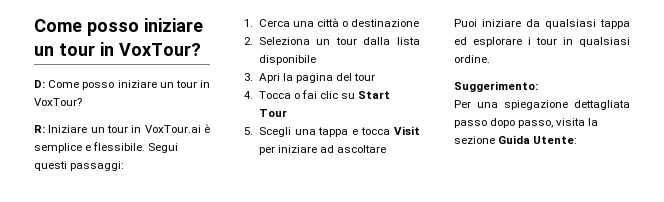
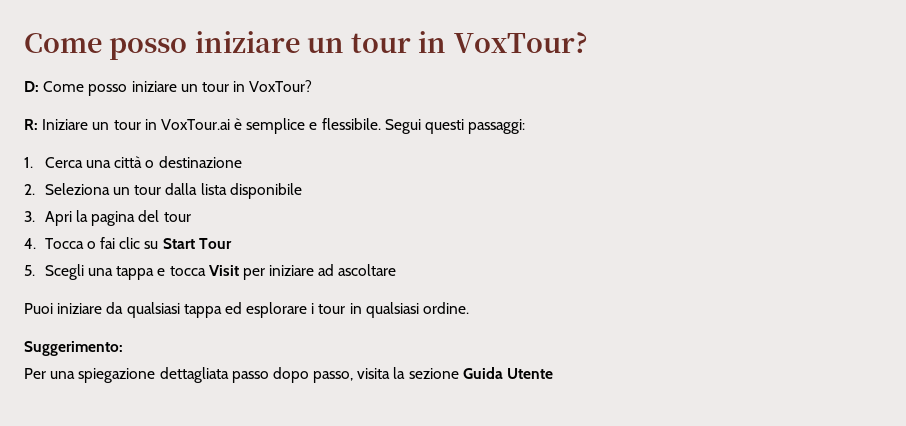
[533,136,578,144] Utente: -> [507,368,554,379] Utente

